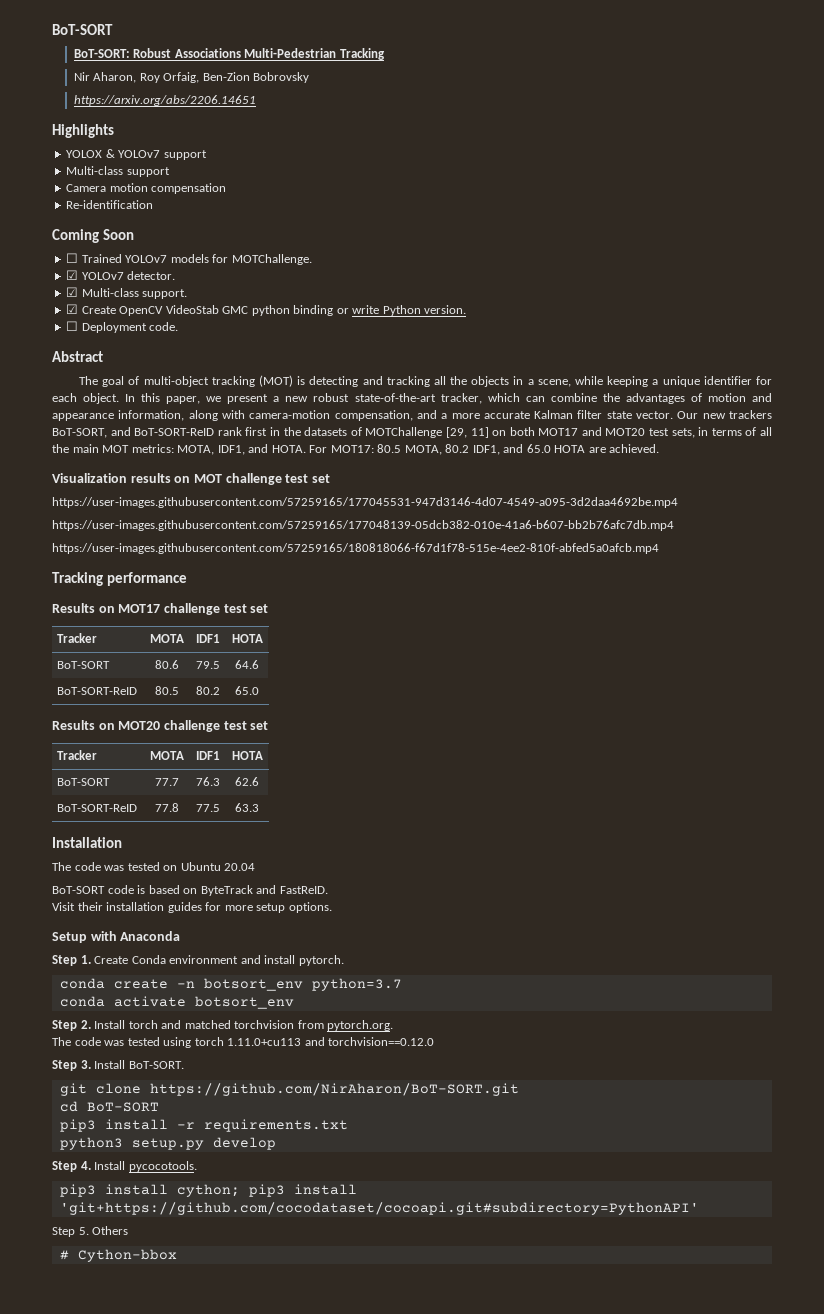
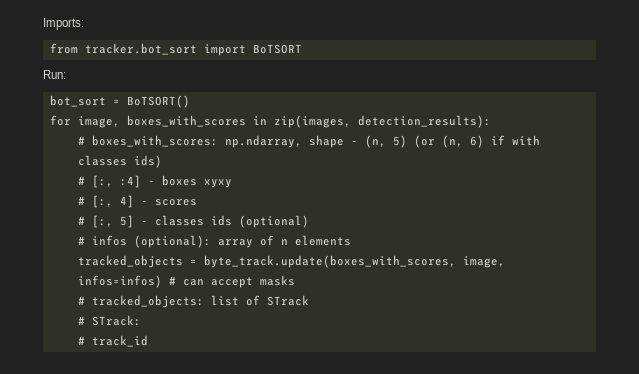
[52,24,113,35] [73,48,385,60] [73,72,310,83] [73,95,256,106] [52,124,114,138] [66,149,207,160] [66,166,170,177] [66,183,227,194] [66,200,154,209] [52,229,134,243] [66,253,312,265] [66,270,176,280] [66,287,188,299] [66,304,467,316] [66,321,179,333] [52,351,103,362] [79,375,773,387] [52,393,773,404] [52,410,772,421] [52,427,772,438] [52,444,660,455] [52,473,330,485] [52,497,678,508] [52,520,674,531] [52,543,659,554] [52,572,187,586] [52,603,269,615] [57,633,98,643] [149,634,184,643] [195,634,220,643] [231,634,263,643] [57,661,111,669] [154,660,179,669] [195,661,220,669] [235,660,259,669] [57,687,138,695] [154,686,179,695] [195,686,220,695] [235,686,259,695] [52,720,269,732] [57,750,98,760] [149,751,184,760] [195,751,220,760] [231,751,263,760] [57,778,111,786] [154,778,179,786] [195,777,220,786] [235,777,259,786] [57,804,138,812] [154,803,179,812] [195,804,220,812] [235,803,259,812] [52,837,122,848] [52,862,256,871] [52,885,328,896] [52,902,332,913] [52,931,181,943] [52,955,344,966] [59,978,402,991] [59,996,294,1009] [52,1020,394,1031] [52,1037,435,1048] [52,1060,184,1071] [59,1083,519,1096] [59,1101,159,1112] [59,1119,348,1132] [59,1137,276,1150] [52,1161,197,1172] [59,1184,357,1197] [59,1202,699,1215] [52,1226,129,1237] [59,1249,177,1262] BoT-SORT // BoT-SORT: Robust Associations Multi-Pedestrian Tracking // Nir Aharon, Roy Orfaig, Ben-Zion Bobrovsky // https://arxiv.org/abs/2206.14651 // Highlights // YOLOX & YOLOv7 support // Multi-class support // Camera motion compensation // Re-identification // Coming Soon // ☐ Trained YOLOv7 models for MOTChallenge. // ☑ YOLOv7 detector. // ☑ Multi-class support. // ☑ Create OpenCV VideoStab GMC python binding or write Python version. // ☐ Deployment code. // Abstract // The goal of multi-object tracking (MOT) is detecting and tracking all the objects in a scene, while keeping a unique identifier for each object. In this paper, we present a new robust state-of-the-art tracker, which can combine the advantages of motion and appearance information, along with camera-motion compensation, and a more accurate Kalman filter state vector. Our new trackers BoT-SORT, and BoT-SORT-ReID rank first in the datasets of MOTChallenge [29, 11] on both MOT17 and MOT20 test sets, in terms of all the main MOT metrics: MOTA, IDF1, and HOTA. For MOT17: 80.5 MOTA, 80.2 IDF1, and 65.0 HOTA are achieved. // Visualization results on MOT challenge test set // https://user-images.githubusercontent.com/57259165/177045531-947d3146-4d07-4549-a095-3d2daa4692be.mp4 // https://user-images.githubusercontent.com/57259165/177048139-05dcb382-010e-41a6-b607-bb2b76afc7db.mp4 // https://user-images.githubusercontent.com/57259165/180818066-f67d1f78-515e-4ee2-810f-abfed5a0afcb.mp4 // Tracking performance // Results on MOT17 challenge test set // Tracker | MOTA | IDF1 | HOTA // BoT-SORT | 80.6 | 79.5 | 64.6 // BoT-SORT-ReID | 80.5 | 80.2 | 65.0 // Results on MOT20 challenge test set // Tracker | MOTA | IDF1 | HOTA // BoT-SORT | 77.7 | 76.3 | 62.6 // BoT-SORT-ReID | 77.8 | 77.5 | 63.3 // Installation // The code was tested on Ubuntu 20.04 // BoT-SORT code is based on ByteTrack and FastReID. // Visit their installation guides for more setup options. // Setup with Anaconda // Step 1. Create Conda environment and install pytorch. // conda create -n botsort_env python=3.7 // conda activate botsort_env // Step 2. Install torch and matched torchvision from pytorch.org. // The code was tested using torch 1.11.0+cu113 and torchvision==0.12.0 // Step 3. Install BoT-SORT. // git clone https://github.com/NirAharon/BoT-SORT.git // cd BoT-SORT // pip3 install -r requirements.txt // python3 setup.py develop // Step 4. Install pycocotools. // pip3 install cython; pip3 install 'git+https://github.com/cocodataset/cocoapi.git#subdirectory=PythonAPI' // Step 5. Others // # Cython-bbox -> [43,18,84,30] [49,43,302,56] [43,70,66,79] [49,95,190,108] [49,115,491,128] [77,135,540,148] [77,155,162,168] [77,175,232,188] [77,195,197,208] [77,215,309,228] [77,235,351,248] [77,255,505,268] [77,275,295,288] [77,295,309,308] [77,315,141,326] [77,335,148,347] Imports: // from tracker.bot_sort import BoTSORT // Run: // bot_sort = BoTSORT() // for image, boxes_with_scores in zip(images, detection_results): // # boxes_with_scores: np.ndarray, shape - (n, 5) (or (n, 6) if with classes ids) // # [:, :4] - boxes xyxy // # [:, 4] - scores // # [:, 5] - classes ids (optional) // # infos (optional): array of n elements // tracked_objects = byte_track.update(boxes_with_scores, image, infos=infos) # can accept masks // # tracked_objects: list of STrack // # STrack: // # track_id

